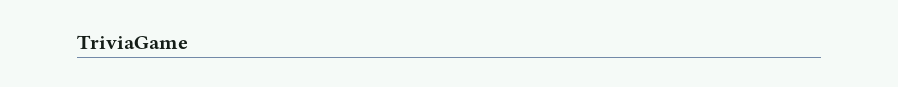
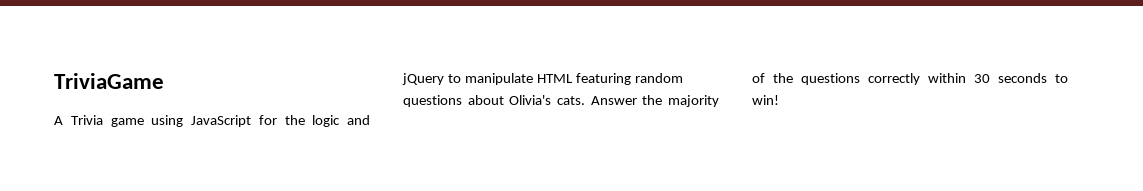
(188, 42) none -> [54,115,370,127] [402,73,683,85] [403,95,719,107] [752,73,1068,85] [752,95,779,105] // A Trivia game using JavaScript for the logic and jQuery to manipulate HTML featuring random questions about Olivia's cats. Answer the majority of the questions correctly within 30 seconds to win!

